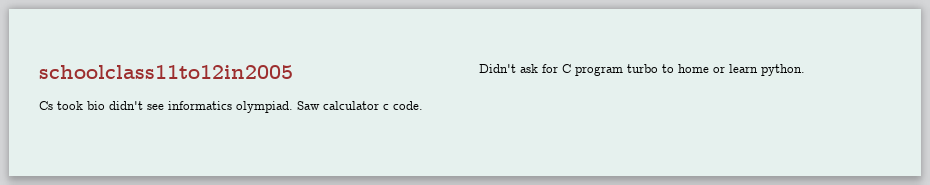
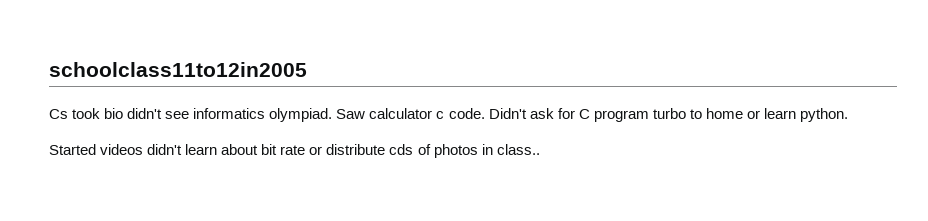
(805, 70) none -> [49,144,540,158] // Started videos didn't learn about bit rate or distribute cds of photos in class..

